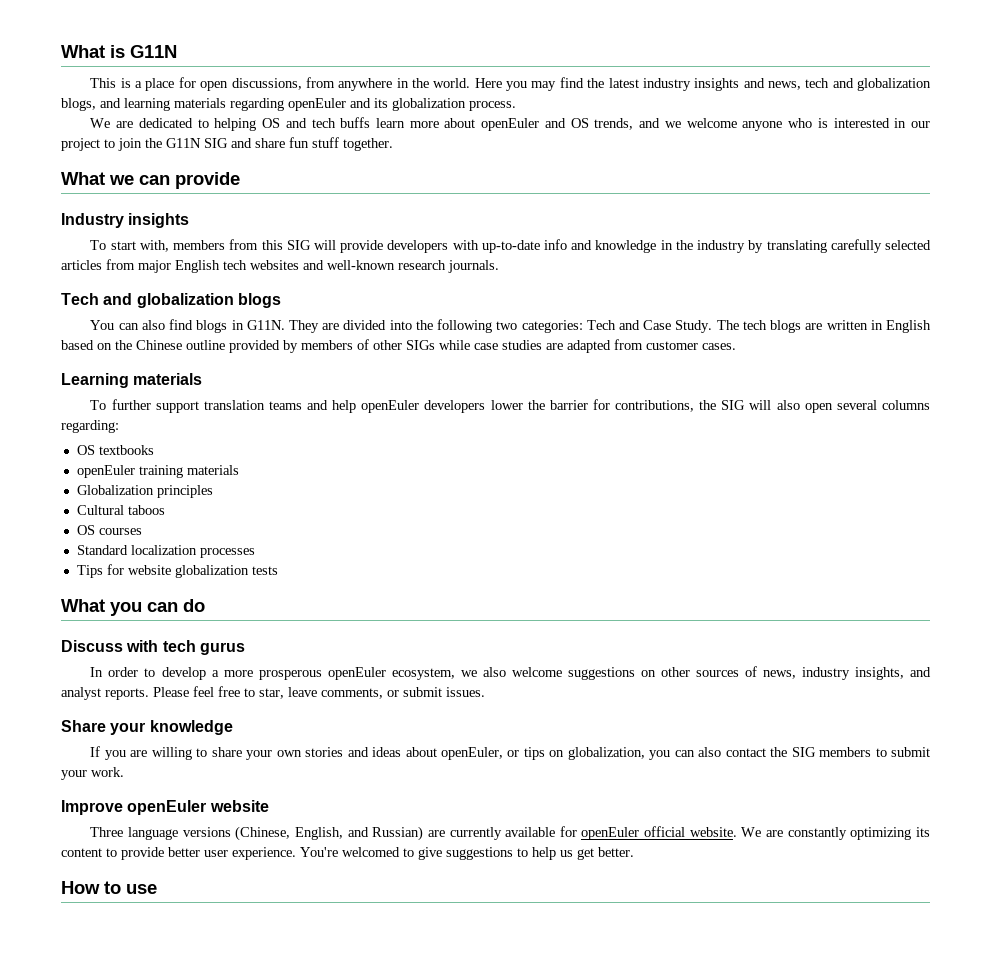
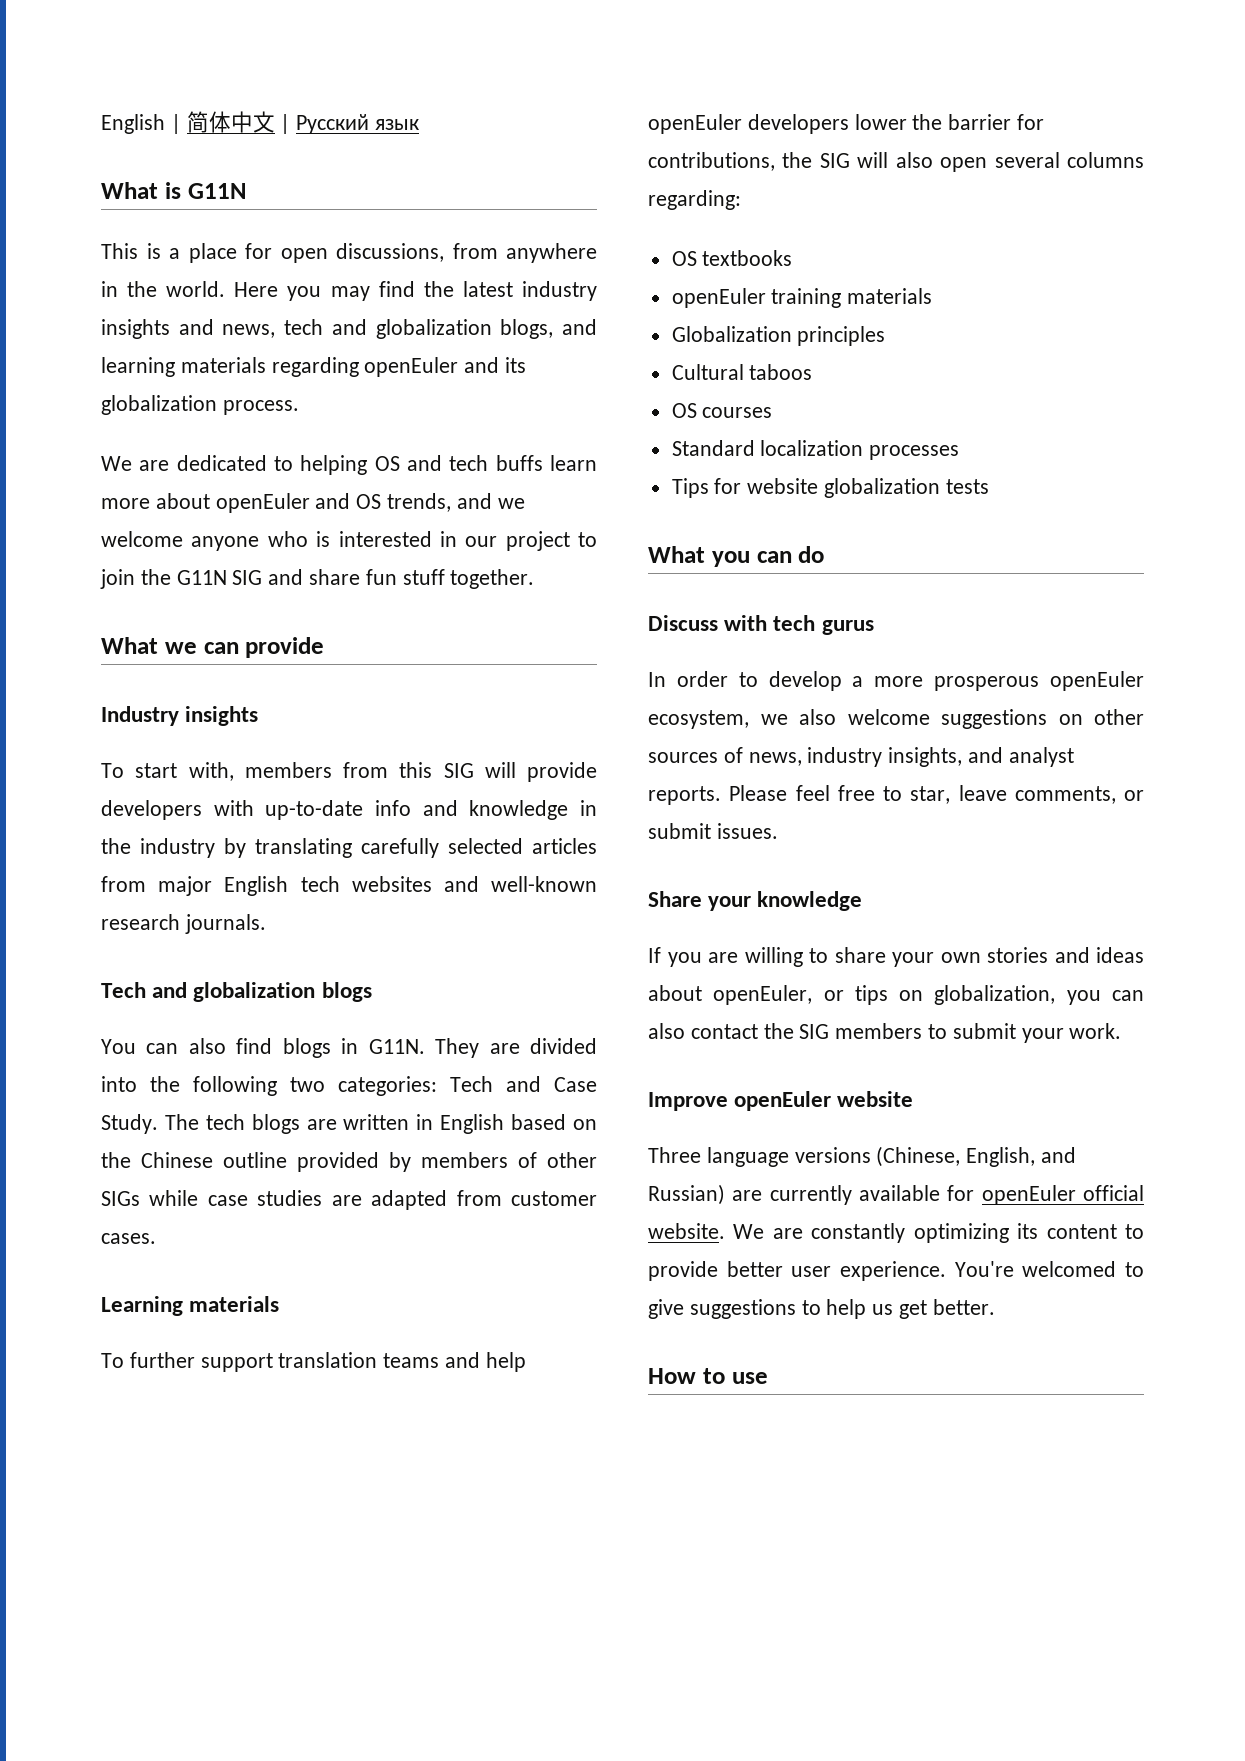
(61, 51) none -> [101,111,420,134] English | 简体中文 | Русский язык //

